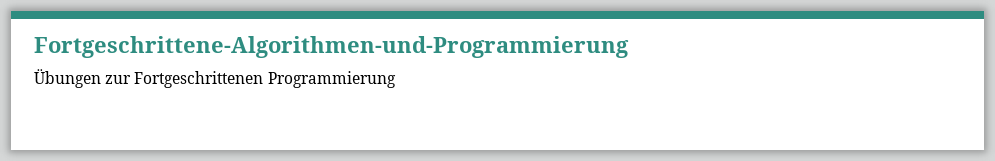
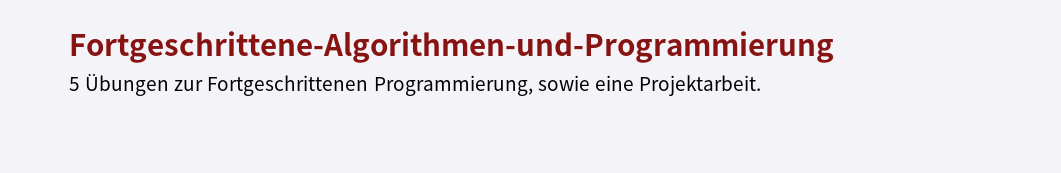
(629, 47) none -> [69,77,80,91] 5
[267,71,396,88] Programmierung -> [373,75,761,96] Programmierung, sowie eine Projektarbeit.

